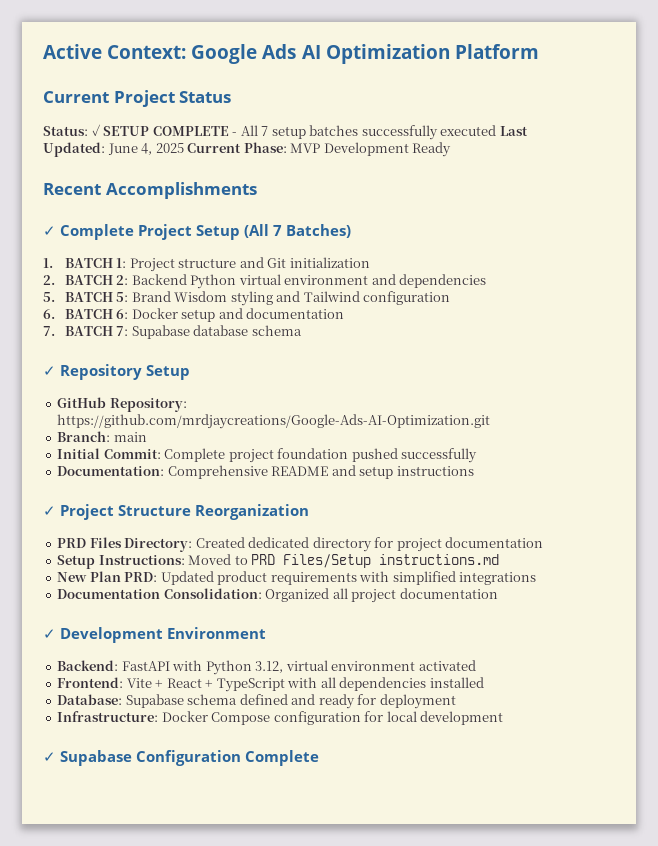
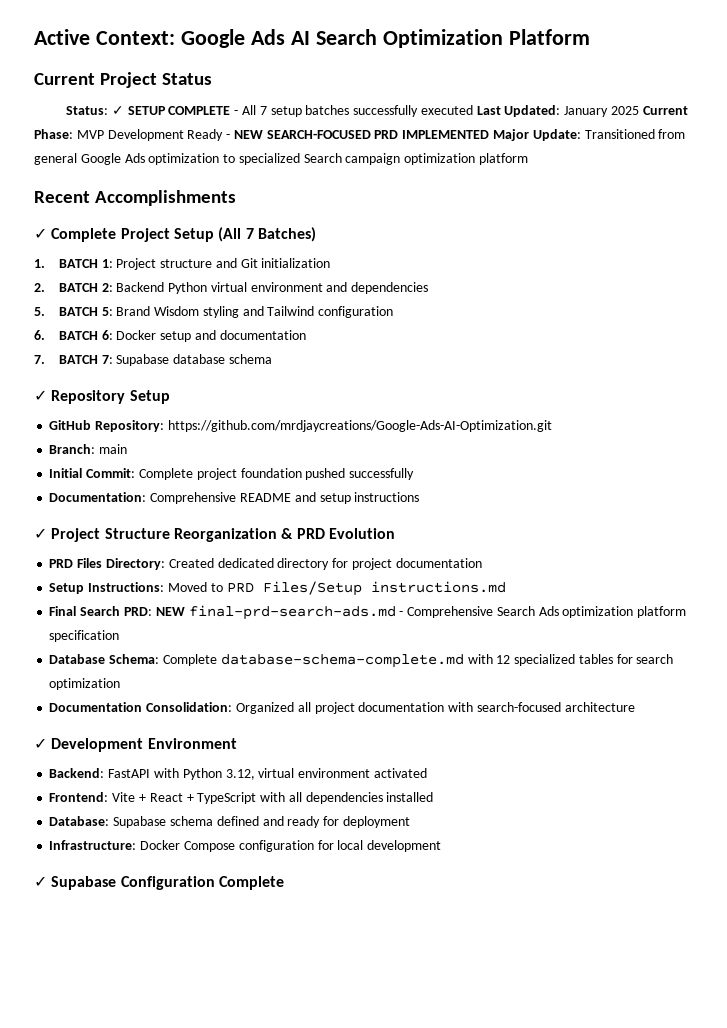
(321, 52) none -> [315,29,377,45] Search
[107,143,153,155] June 4, -> [564,106,609,117] January
(452, 149) none -> [226,129,686,141] [34,153,529,165] - NEW SEARCH-FOCUSED PRD IMPLEMENTED Major Update: Transitioned from general Google Ads optimization to specialized Search campaign optimization platform
(310, 512) none -> [281,528,395,539] & PRD Evolution
[57,571,537,585] New Plan PRD: Updated product requirements with simplified integrations -> [49,605,687,620] [49,630,120,642] [49,654,674,668] [49,678,121,690] Final Search PRD: NEW final-prd-search-ads.md - Comprehensive Search Ads optimization platform specification // Database Schema: Complete database-schema-complete.md with 12 specialized tables for search optimization
(498, 593) none -> [448,702,635,712] with search-focused architecture

